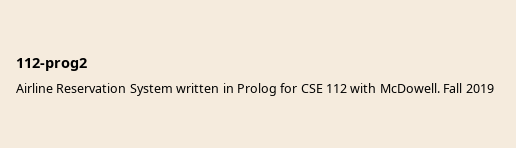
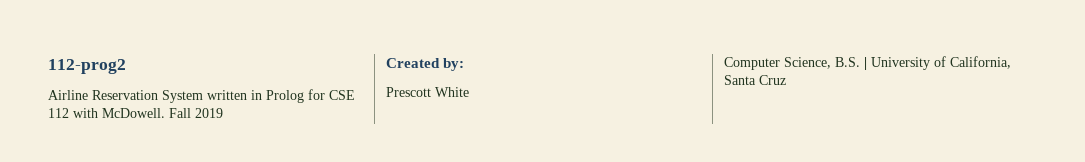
(494, 88) none -> [386,58,465,71] [386,87,469,97] [724,56,1011,70] [724,75,786,85] // Created by: // Prescott White // Computer Science, B.S. | University of California, Santa Cruz

